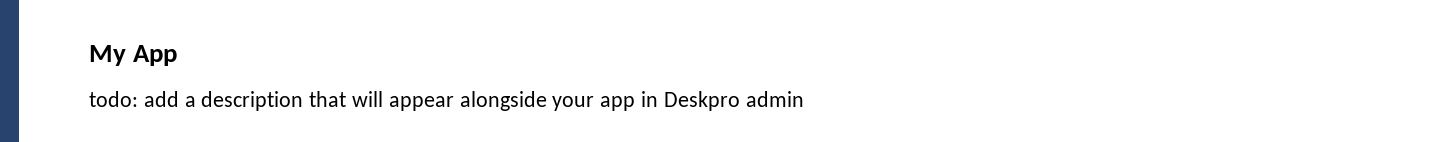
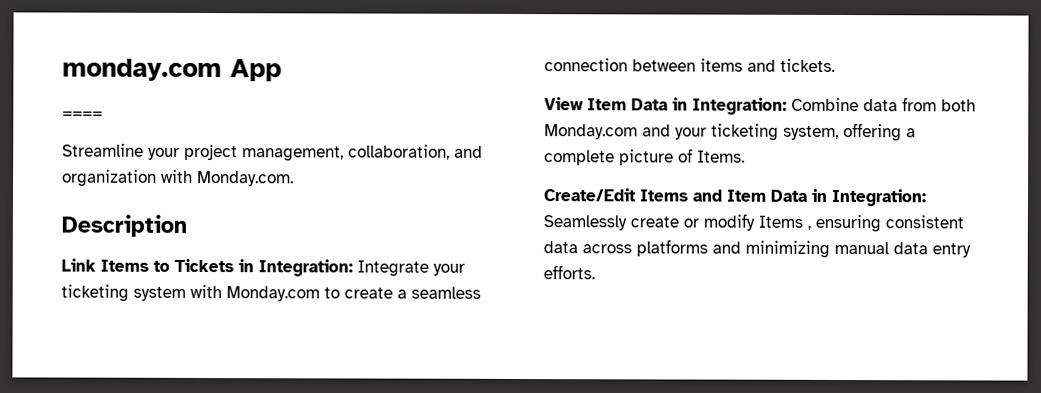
[89,45,126,66] My -> [62,58,222,82] monday.com
[89,91,804,111] todo: add a description that will appear alongside your app in Deskpro admin -> [62,110,103,118] [62,143,483,162] [62,169,294,187] [61,214,187,237] [61,258,465,277] [61,284,481,302] [544,58,835,72] [544,97,976,115] [544,123,916,142] [544,148,745,166] [543,188,927,207] [543,213,964,233] [543,239,971,258] [543,265,595,280] ==== // Streamline your project management, collaboration, and organization with Monday.com. // Description // Link Items to Tickets in Integration: Integrate your ticketing system with Monday.com to create a seamless connection between items and tickets. // View Item Data in Integration: Combine data from both Monday.com and your ticketing system, offering a complete picture of Items. // Create/Edit Items and Item Data in Integration: Seamlessly create or modify Items , ensuring consistent data across platforms and minimizing manual data entry efforts.

